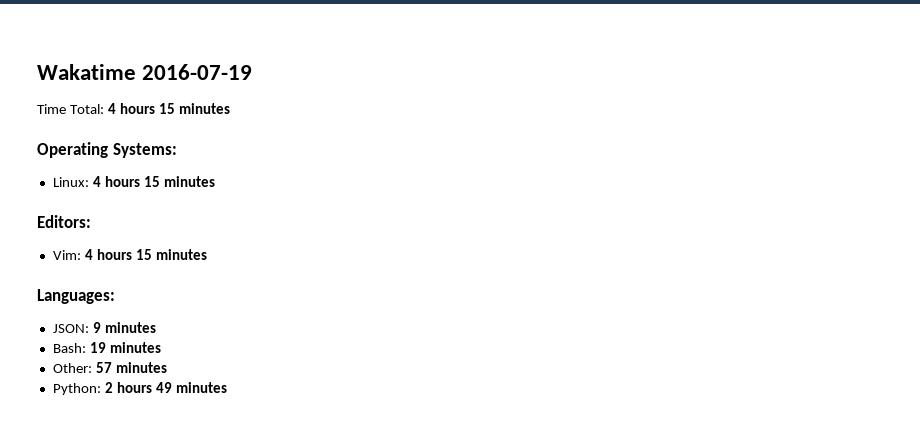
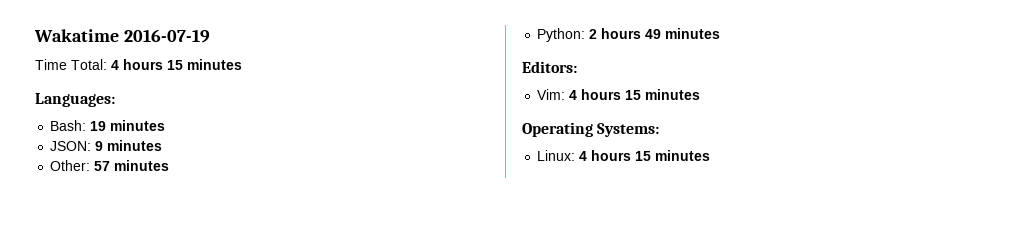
(230, 108) none -> [35,93,115,107] [50,120,166,131] [50,140,163,151] [50,160,170,171] [537,28,721,42] [522,61,577,73] [537,89,701,100] // Languages: // Bash: 19 minutes // JSON: 9 minutes // Other: 57 minutes // Python: 2 hours 49 minutes // Editors: // Vim: 4 hours 15 minutes
[37,215,91,228] [52,249,207,260] [37,289,115,304] [52,322,156,333] [52,342,161,353] [52,362,167,373] [52,382,227,395] // Editors: // Vim: 4 hours 15 minutes // Languages: // JSON: 9 minutes // Bash: 19 minutes // Other: 57 minutes // Python: 2 hours 49 minutes -> (711, 155) none

